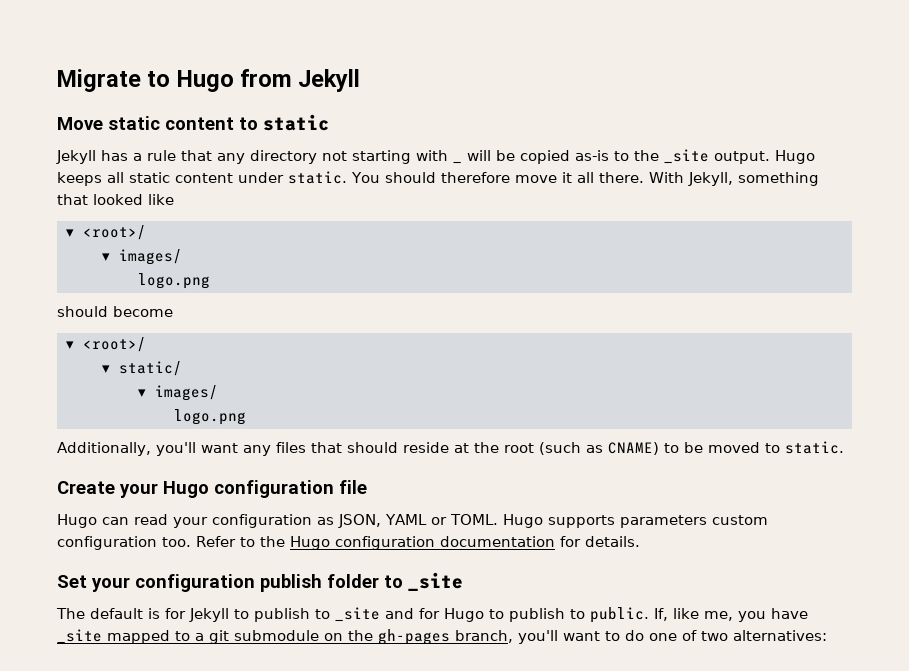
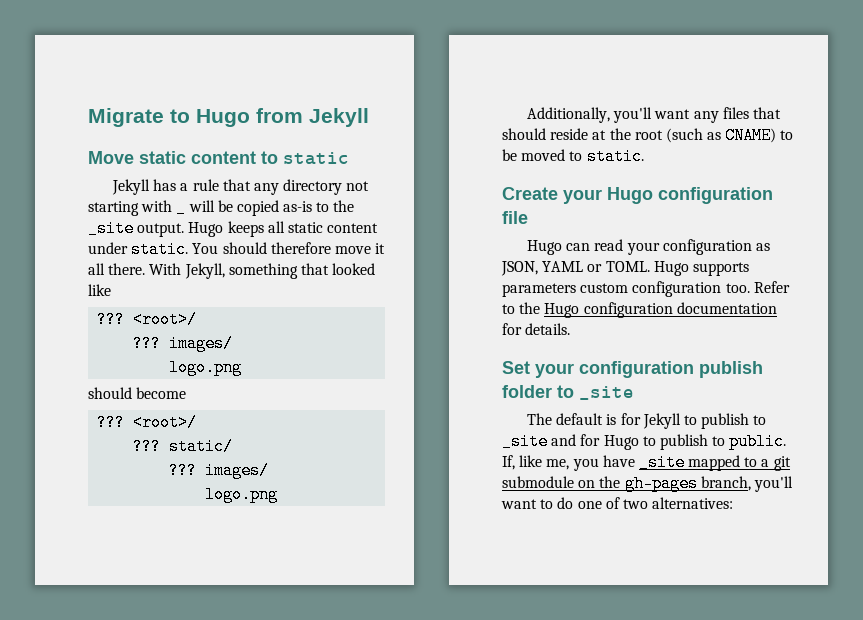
[65,225,146,240] [101,253,110,261] ▾ <root>/ // ▾ -> [97,311,198,328] [133,335,162,352] ??? <root>/ // ???
[65,337,146,352] [101,365,110,373] ▾ <root>/ // ▾ -> [97,414,198,431] [133,438,162,455] ??? <root>/ // ???
[137,389,146,397] ▾ -> [169,462,198,479] ???

